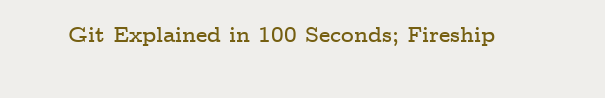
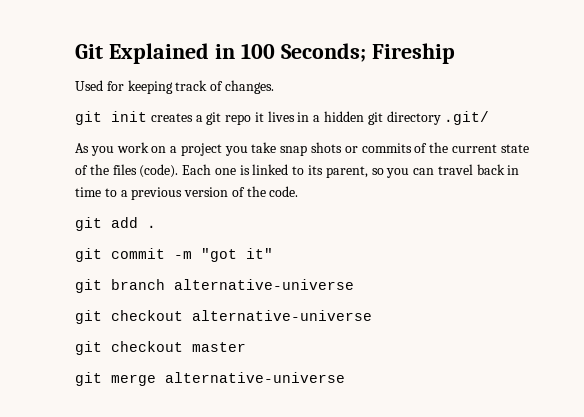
(495, 36) none -> [75,80,274,94] [75,111,490,125] [75,142,529,156] [75,164,520,178] [75,186,299,200] [75,217,156,231] [75,248,273,262] [75,279,354,293] [75,310,372,324] [75,341,246,355] [75,372,345,386] // Used for keeping track of changes. // git init creates a git repo it lives in a hidden git directory .git/ // As you work on a project you take snap shots or commits of the current state of the files (code). Each one is linked to its parent, so you can travel back in time to a previous version of the code. // git add . // git commit -m "got it" // git branch alternative-universe // git checkout alternative-universe // git checkout master // git merge alternative-universe

